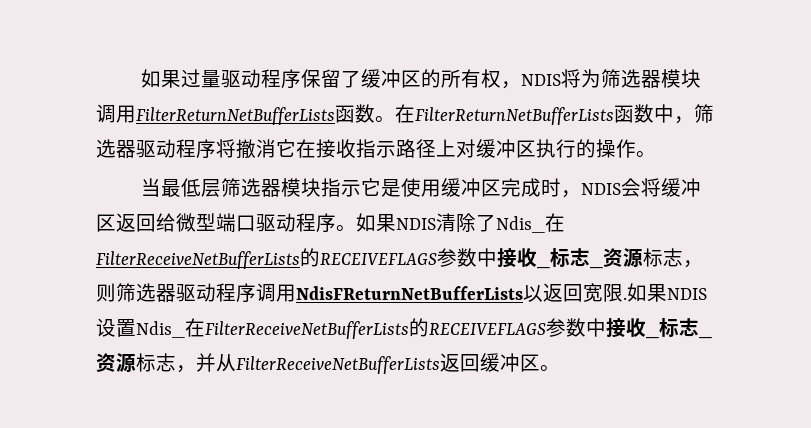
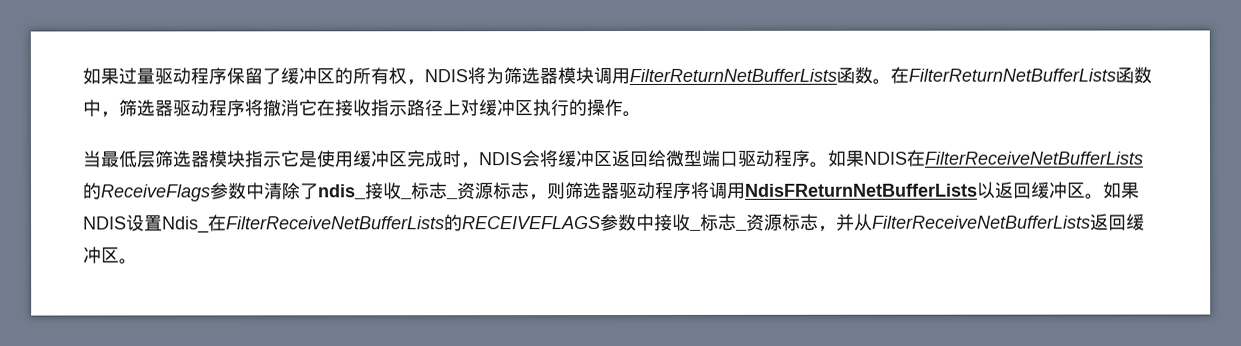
[436,213,565,233] [96,248,497,269] 清除了Ndis_在FilterReceiveNetBufferLists的RECEIVEFLAGS参数中 -> [906,149,1143,167] [83,182,367,202] 在FilterReceiveNetBufferLists的ReceiveFlags参数中清除了ndis_
(256, 293) none -> [691,181,710,199] 将
[583,283,627,302] 宽限. -> [1031,181,1104,200] 缓冲区。

